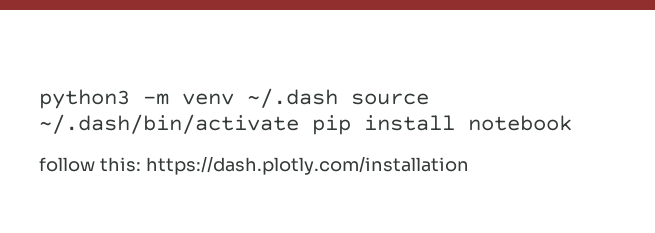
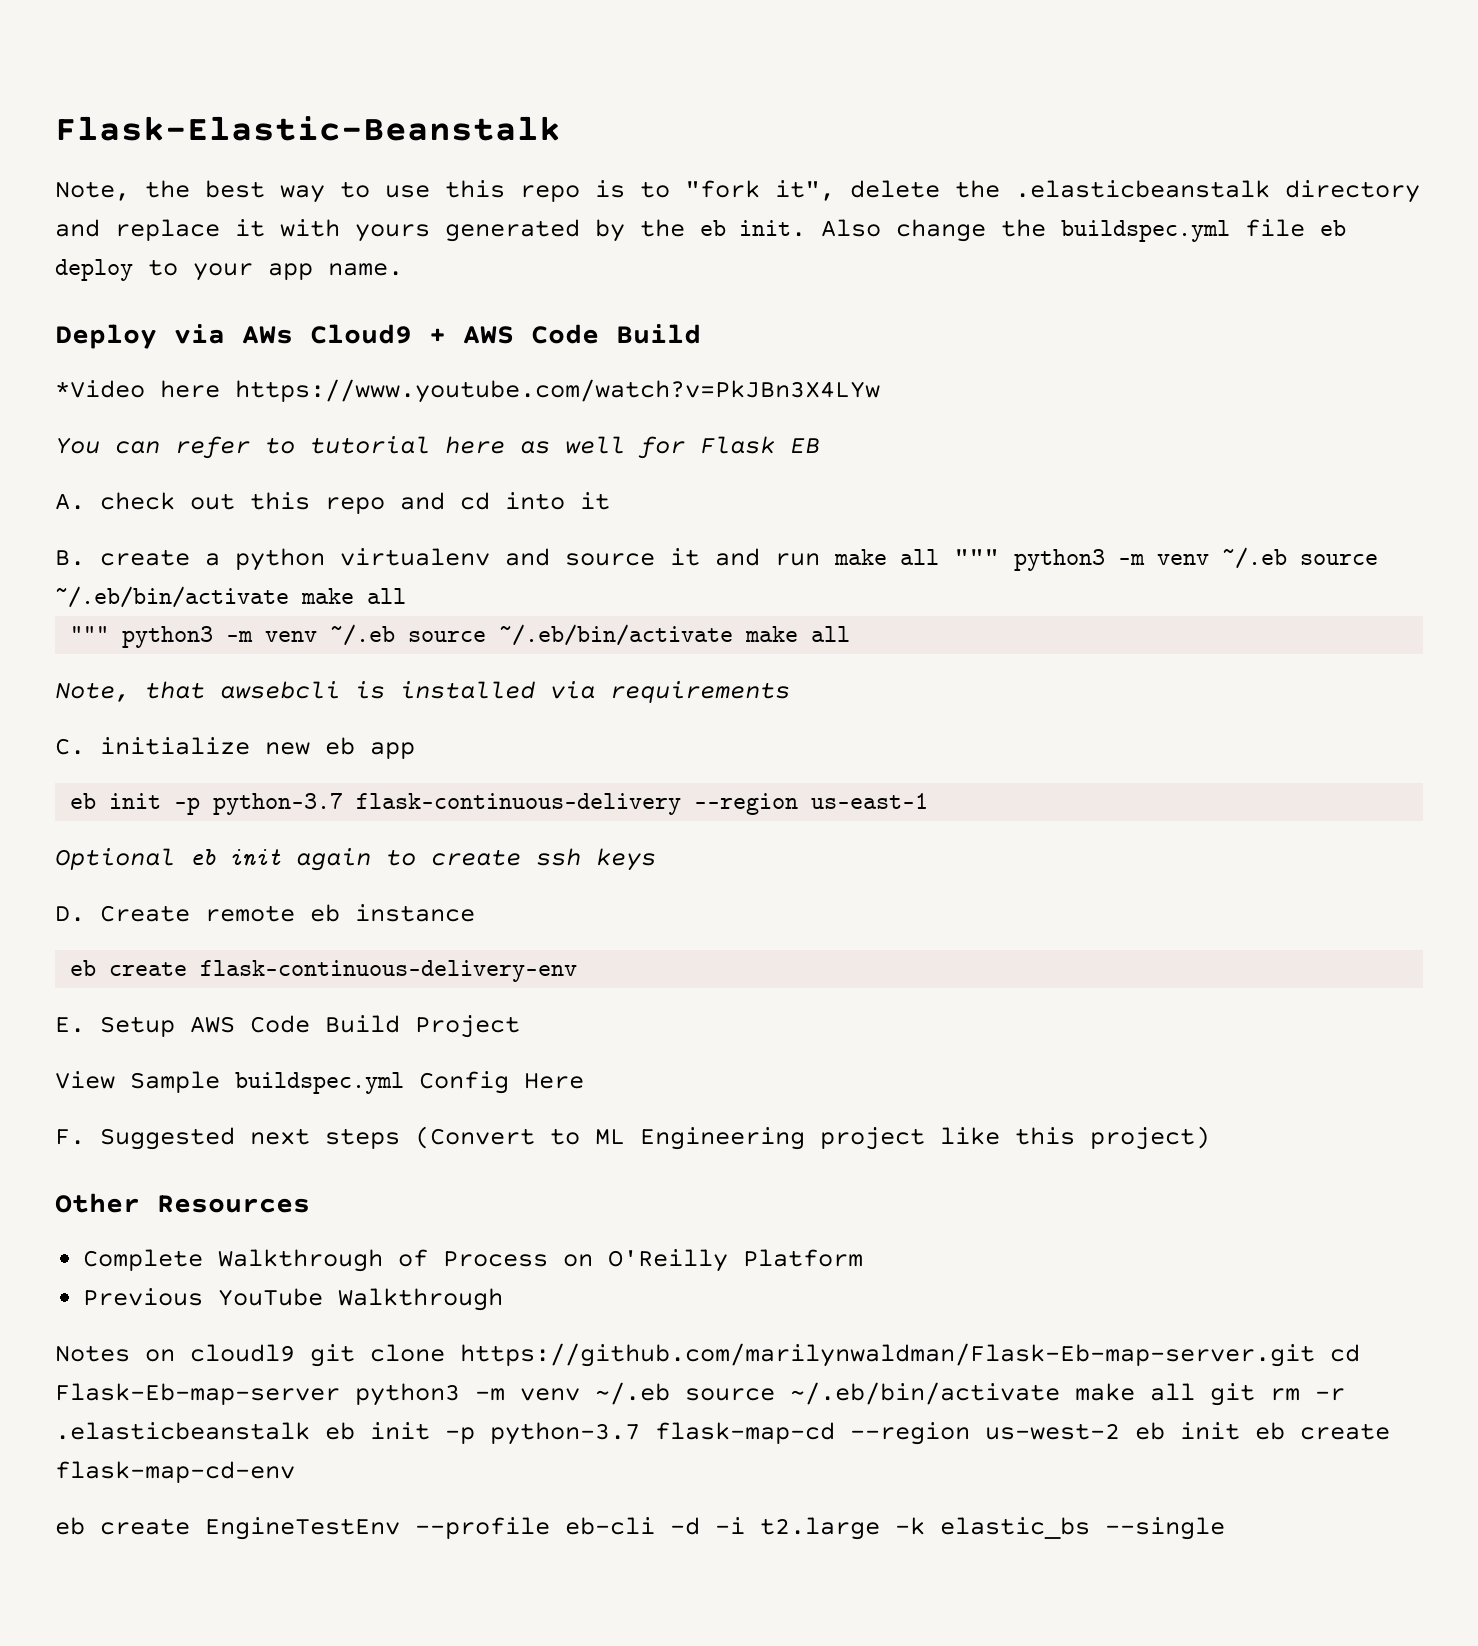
[39,88,429,109] [39,114,572,135] [39,156,469,175] python3 -m venv ~/.dash source ~/.dash/bin/activate pip install notebook // follow this: https://dash.plotly.com/installation -> [55,116,561,141] [55,180,1420,203] [55,219,1346,242] [55,259,403,281] [55,324,701,349] [55,379,880,403] [55,436,820,459] [55,492,610,514] [55,547,1378,571] [55,586,406,608] [70,624,851,648] [55,681,790,703] [55,737,415,759] [70,793,929,815] [55,848,656,871] [55,904,475,922] [70,960,578,982] [55,1015,520,1038] [55,1071,584,1094] [55,1126,1210,1150] [55,1193,310,1213] [83,1249,864,1272] [83,1288,504,1311] [55,1343,1360,1367] [55,1382,1345,1406] [55,1422,1390,1445] [55,1461,295,1483] [55,1517,1225,1540] Flask-Elastic-Beanstalk // Note, the best way to use this repo is to "fork it", delete the .elasticbeanstalk directory and replace it with yours generated by the eb init. Also change the buildspec.yml file eb deploy to your app name. // Deploy via AWs Cloud9 + AWS Code Build // *Video here https://www.youtube.com/watch?v=PkJBn3X4LYw // You can refer to tutorial here as well for Flask EB // A. check out this repo and cd into it // B. create a python virtualenv and source it and run make all """ python3 -m venv ~/.eb source ~/.eb/bin/activate make all // """ python3 -m venv ~/.eb source ~/.eb/bin/activate make all // Note, that awsebcli is installed via requirements // C. initialize new eb app // eb init -p python-3.7 flask-continuous-delivery --region us-east-1 // Optional eb init again to create ssh keys // D. Create remote eb instance // eb create flask-continuous-delivery-env // E. Setup AWS Code Build Project // View Sample buildspec.yml Config Here // F. Suggested next steps (Convert to ML Engineering project like this project) // Other Resources // Complete Walkthrough of Process on O'Reilly Platform // Previous YouTube Walkthrough // Notes on cloudl9 git clone https://github.com/marilynwaldman/Flask-Eb-map-server.git cd Flask-Eb-map-server python3 -m venv ~/.eb source ~/.eb/bin/activate make all git rm -r .elasticbeanstalk eb init -p python-3.7 flask-map-cd --region us-west-2 eb init eb create flask-map-cd-env // eb create EngineTestEnv --profile eb-cli -d -i t2.large -k elastic_bs --single

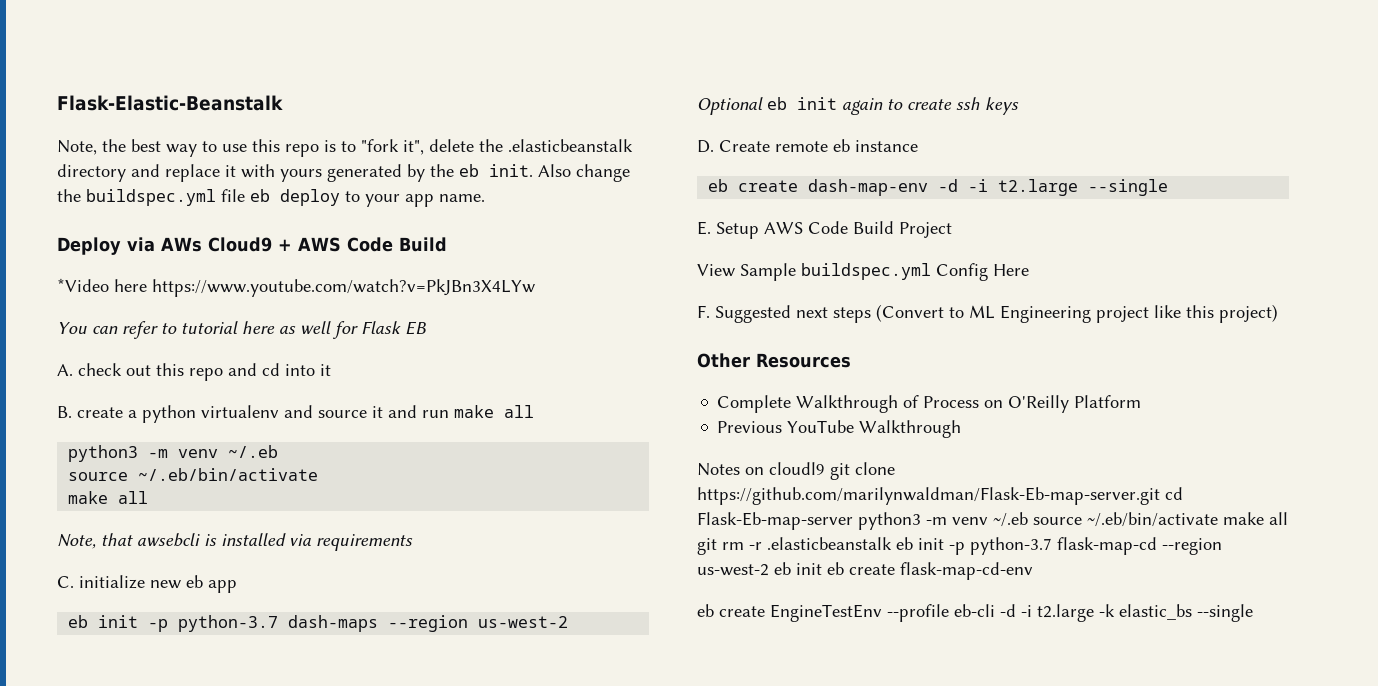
[954,547,1378,571] [55,586,406,608] [70,624,734,648] """ python3 -m venv ~/.eb source ~/.eb/bin/activate make all // """ python3 -m venv ~/.eb source ~/.eb/bin/activate -> [68,445,279,462] [68,468,319,481] // python3 -m venv ~/.eb // source ~/.eb/bin/activate //
[356,793,929,815] flask-continuous-delivery --region us-east-1 -> [288,615,569,632] dash-maps --region us-west-2
[200,960,578,982] flask-continuous-delivery-env -> [808,179,1169,196] dash-map-env -d -i t2.large --single

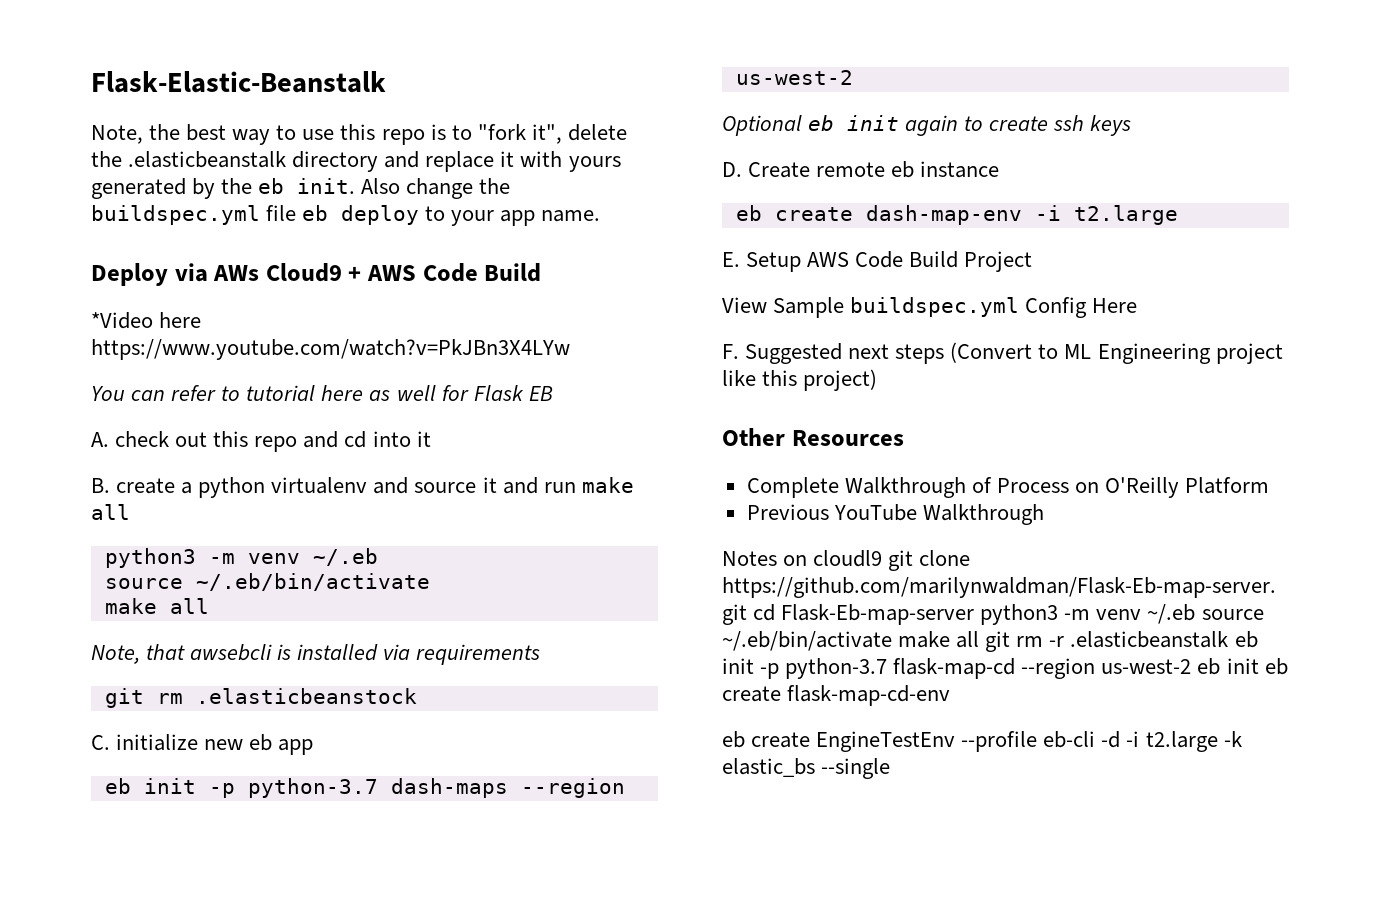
(413, 542) none -> [104,688,417,708] // git rm .elasticbeanstock
[938,179,1169,196] -d -i t2.large --single -> [1034,205,1178,225] -i t2.large

